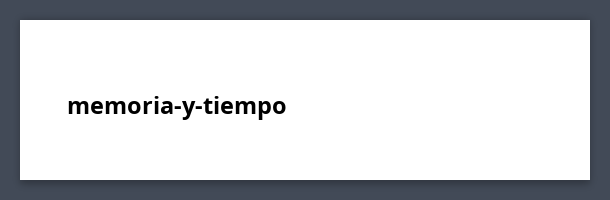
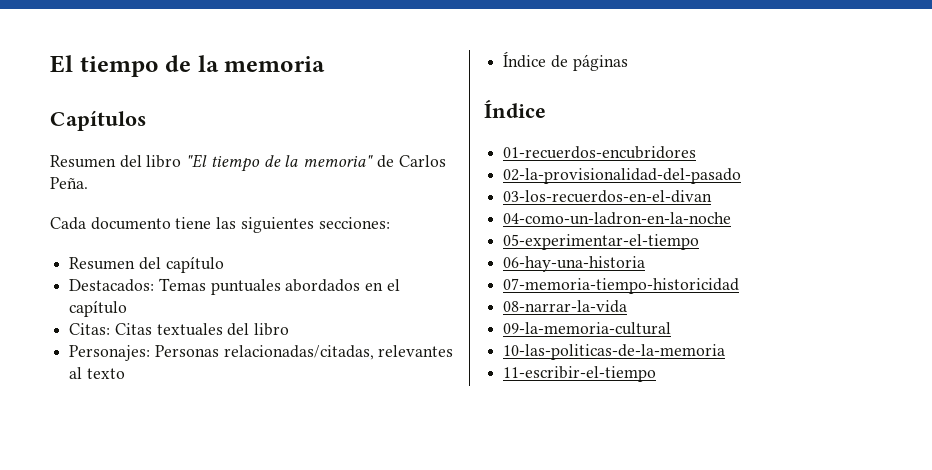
[67,96,287,120] memoria-y-tiempo -> [50,55,326,77] [50,110,146,131] [50,154,446,172] [50,177,88,189] [50,217,390,233] [69,256,224,273] [69,278,400,295] [69,300,128,317] [69,323,290,336] [69,345,454,361] [69,367,125,379] [503,51,628,71] [484,99,546,118] [503,146,697,159] [503,168,742,184] [503,190,713,203] [503,212,732,225] [503,234,700,250] [503,256,646,272] [503,278,740,294] [503,300,628,313] [503,322,672,335] [503,344,726,360] [503,366,657,382] El tiempo de la memoria // Capítulos // Resumen del libro "El tiempo de la memoria" de Carlos Peña. // Cada documento tiene las siguientes secciones: // Resumen del capítulo // Destacados: Temas puntuales abordados en el capítulo // Citas: Citas textuales del libro // Personajes: Personas relacionadas/citadas, relevantes al texto // Índice de páginas // Índice // 01-recuerdos-encubridores // 02-la-provisionalidad-del-pasado // 03-los-recuerdos-en-el-divan // 04-como-un-ladron-en-la-noche // 05-experimentar-el-tiempo // 06-hay-una-historia // 07-memoria-tiempo-historicidad // 08-narrar-la-vida // 09-la-memoria-cultural // 10-las-politicas-de-la-memoria // 11-escribir-el-tiempo

